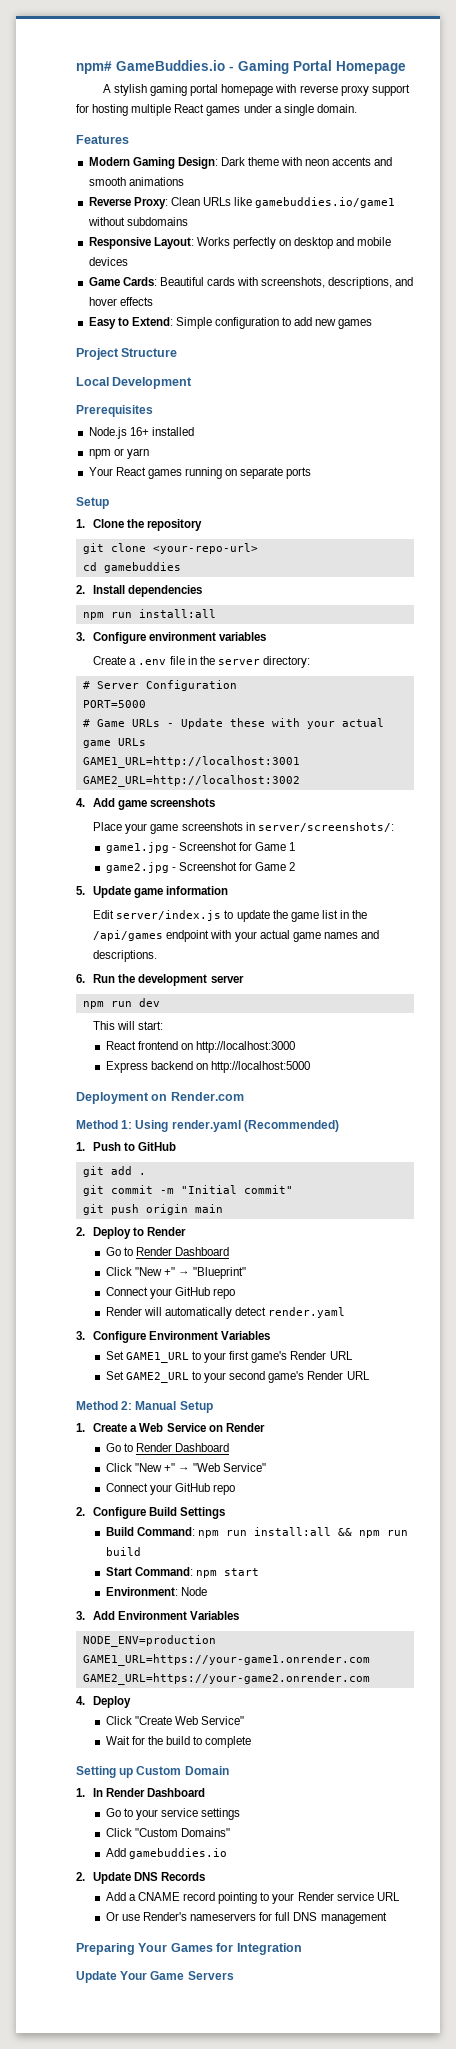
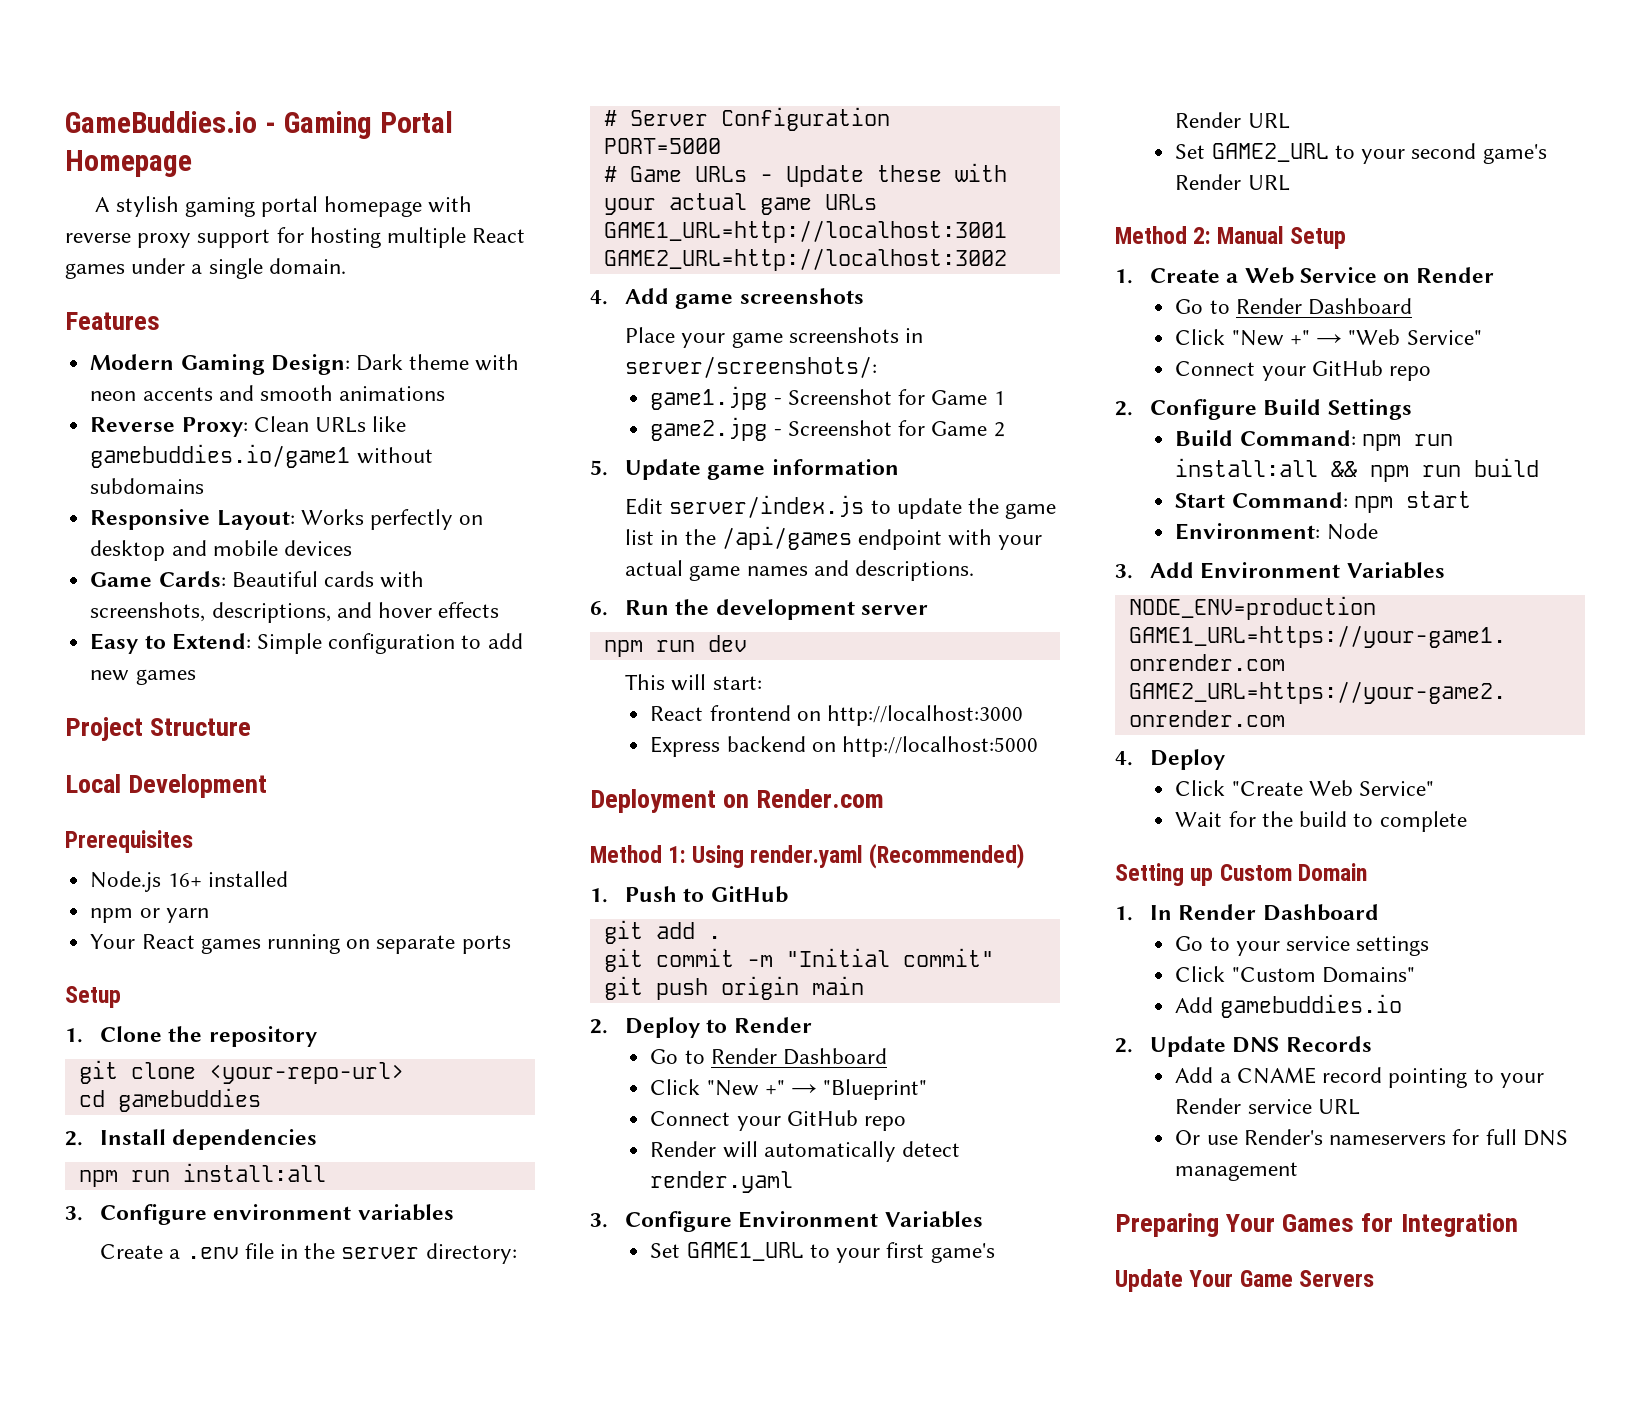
[76,61,112,74] npm# -> (65, 122) none

